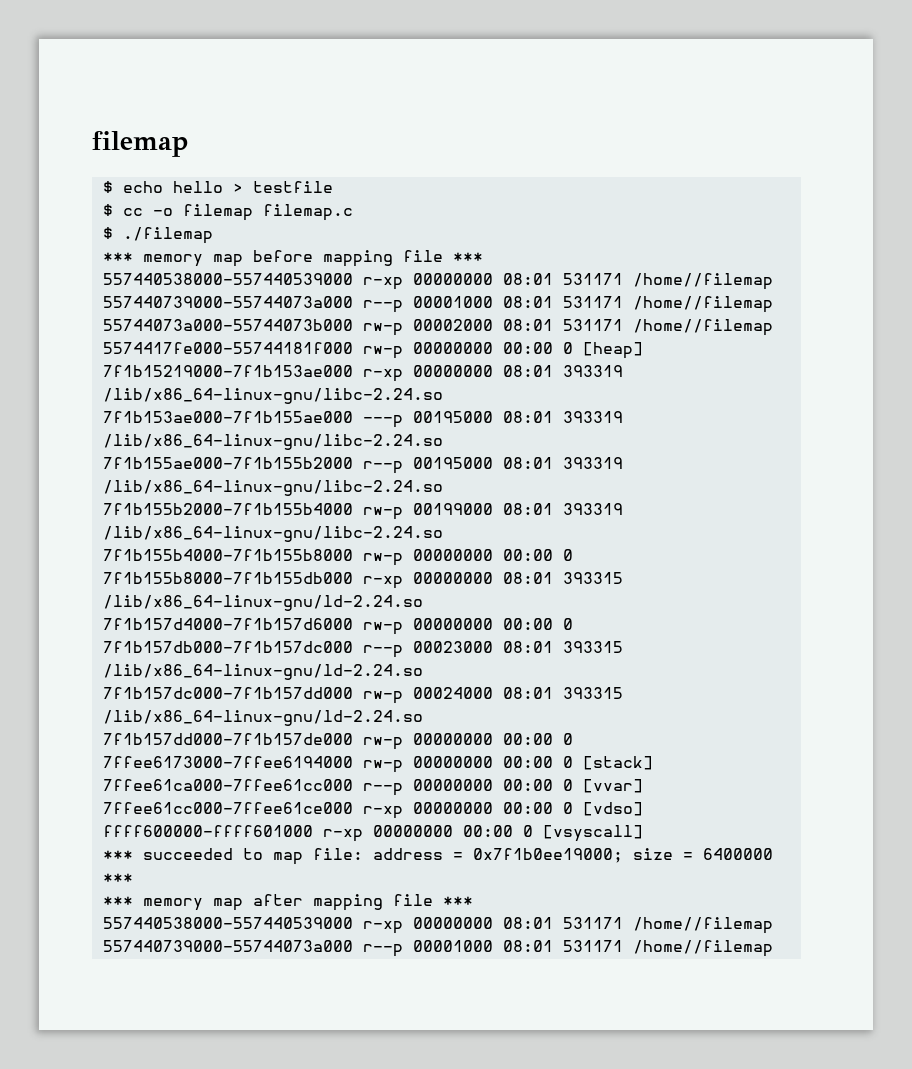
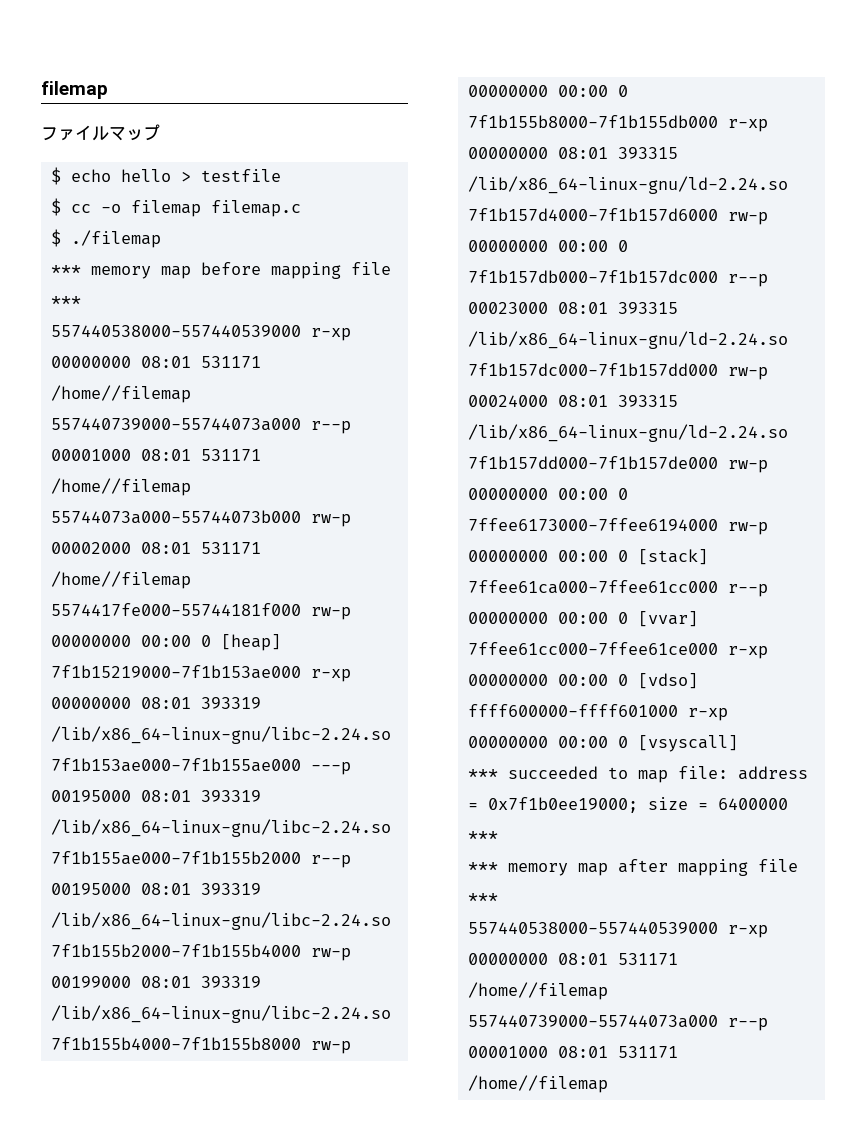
[92,131,188,157] filemap -> [41,81,108,99] [41,124,160,141] filemap // ファイルマップ

